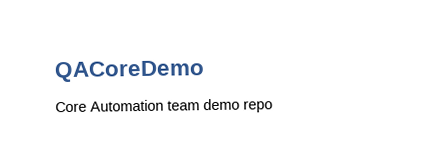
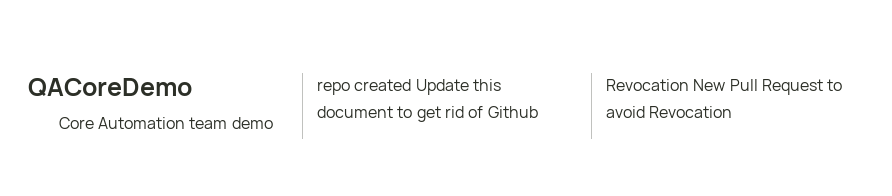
(273, 106) none -> [354,79,501,95] [317,106,538,122] [606,79,843,95] [606,106,733,118] created Update this document to get rid of Github Revocation New Pull Request to avoid Revocation

